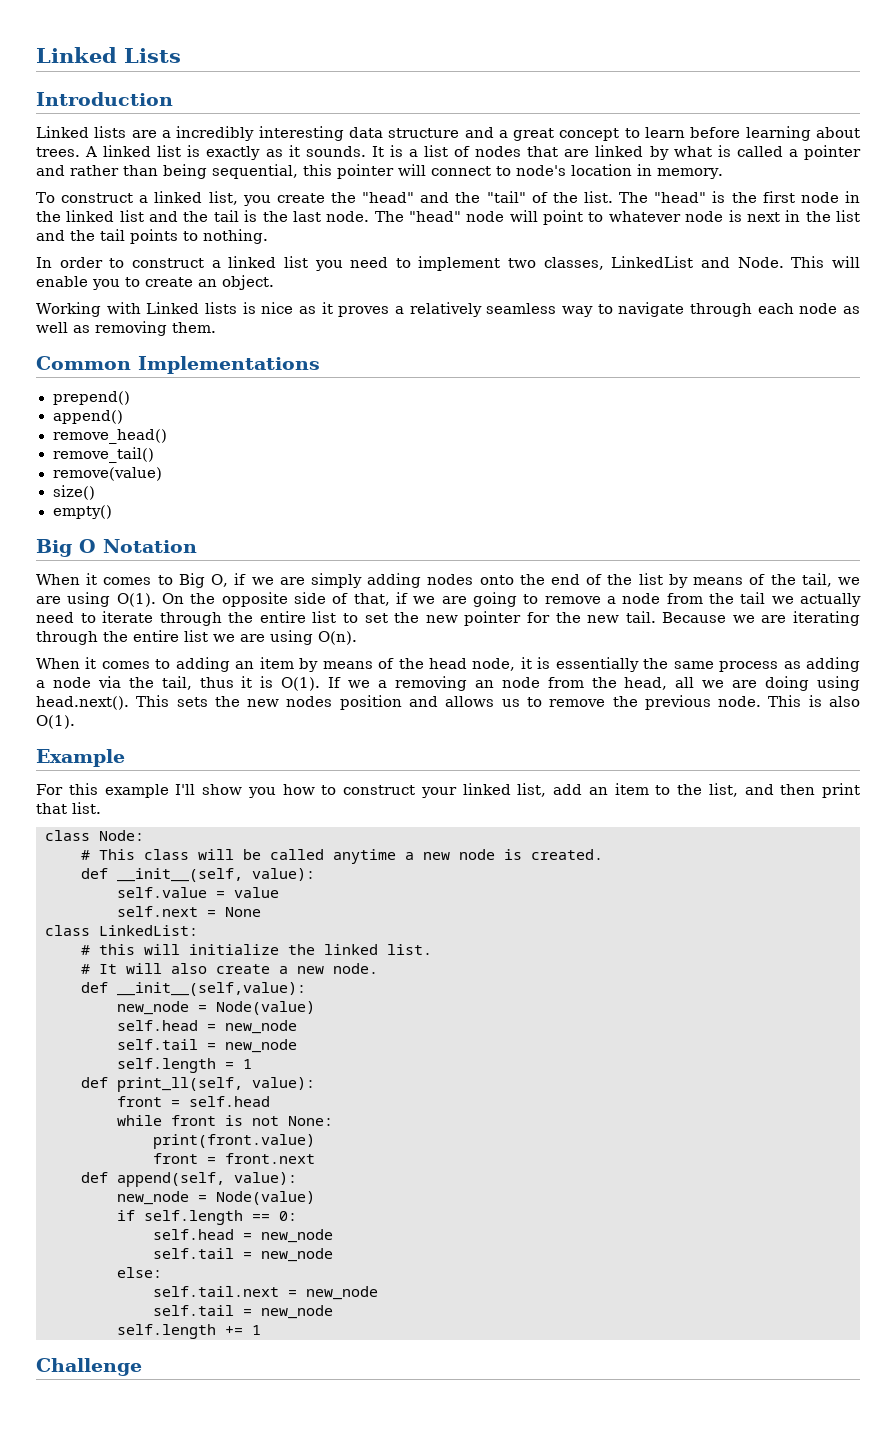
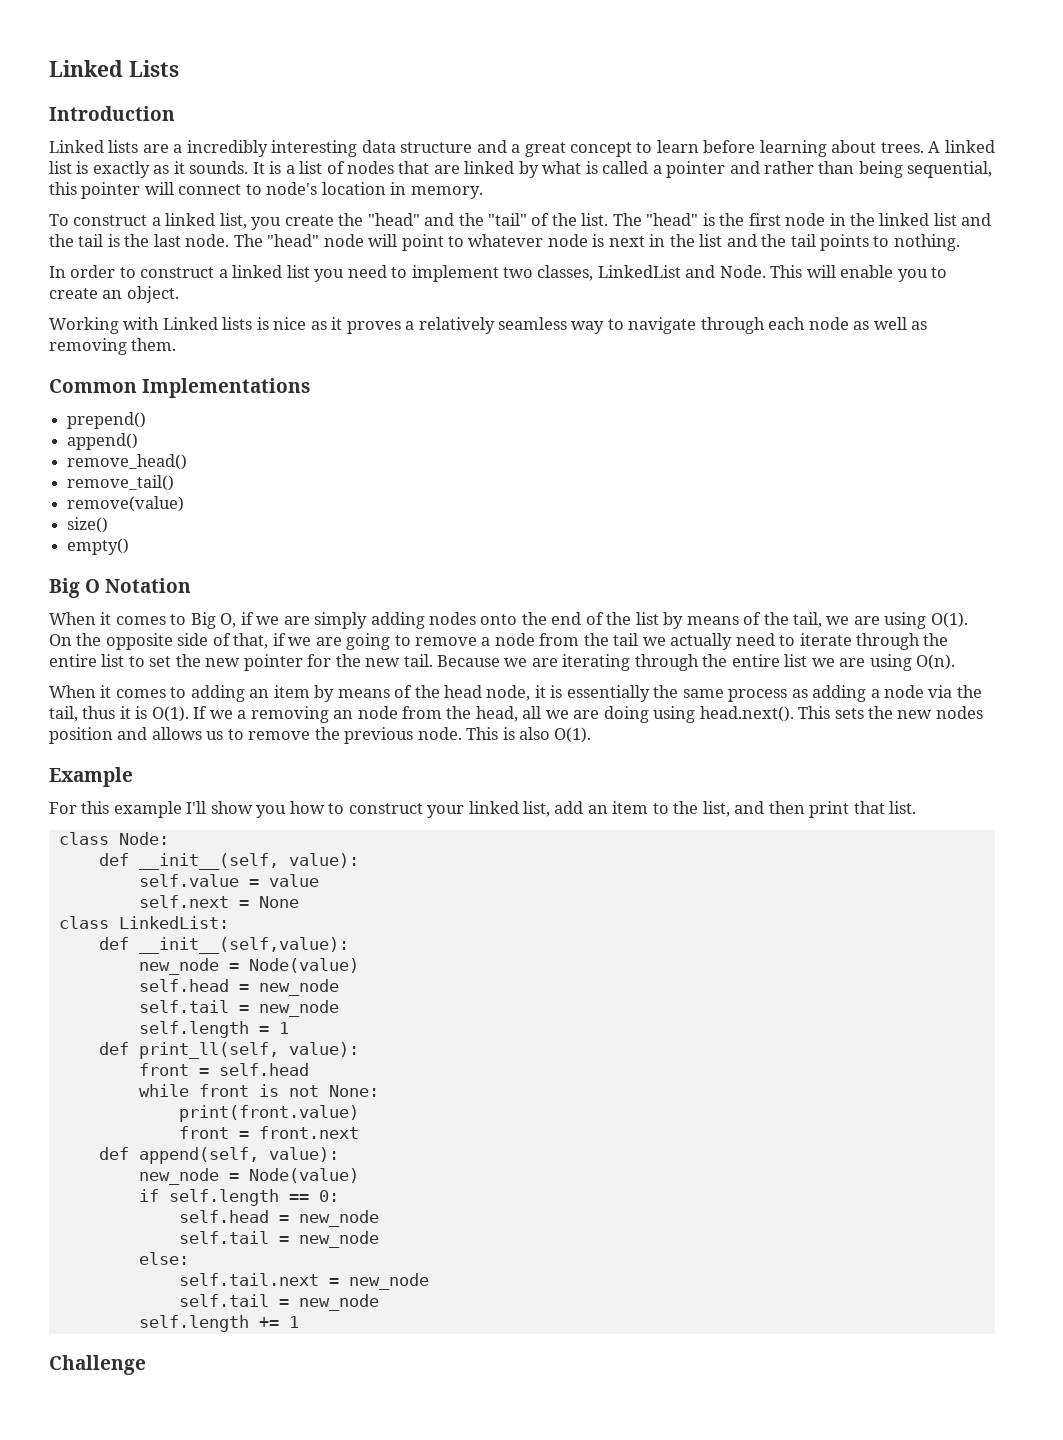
[81,849,603,864] // # This class will be called anytime a new node is created. -> (169, 838) none
[81,944,432,955] [81,963,378,974] // # this will initialize the linked list. // # It will also create a new node. -> (229, 922) none

